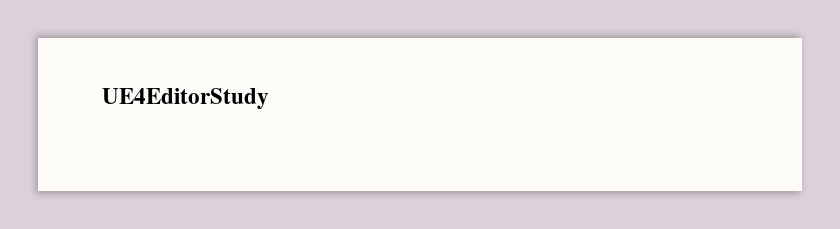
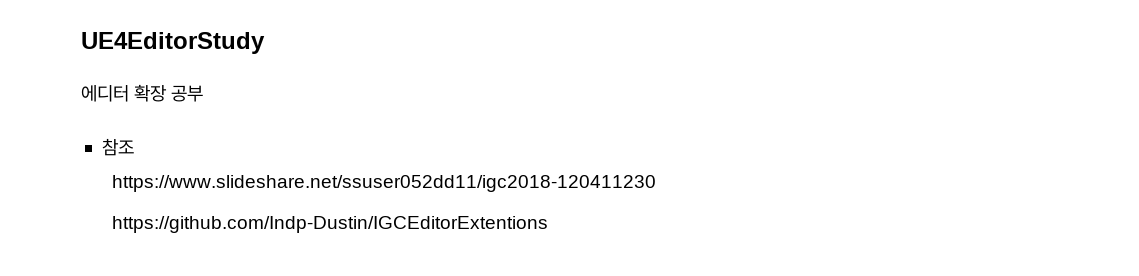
(269, 98) none -> [81,84,204,102] [101,138,134,156] [112,175,657,192] [112,216,549,233] // 에디터 확장 공부 // 참조 // https://www.slideshare.net/ssuser052dd11/igc2018-120411230 // https://github.com/Indp-Dustin/IGCEditorExtentions

